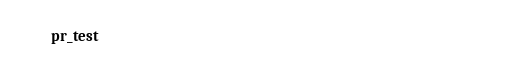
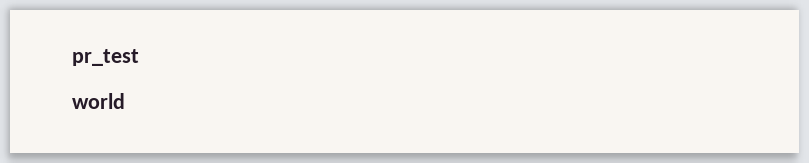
(99, 37) none -> [72,93,125,109] // world

